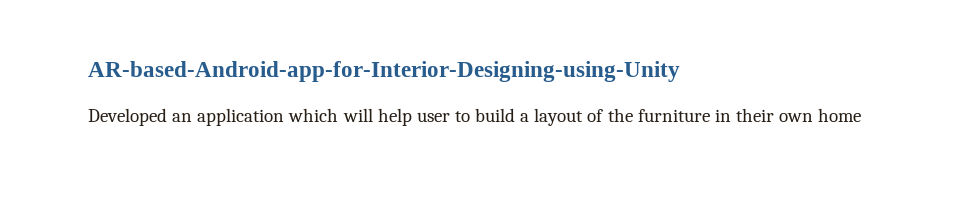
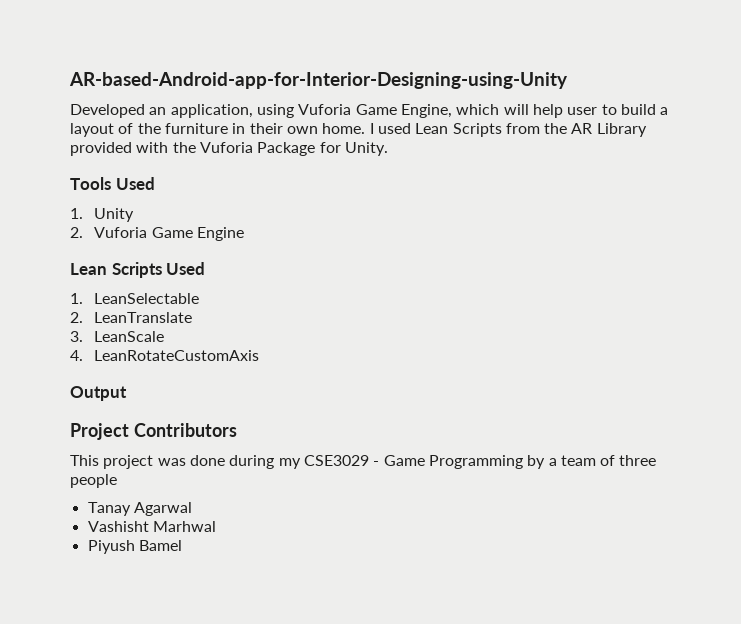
[197,108,285,126] application -> [170,104,452,118] application, using Vuforia Game Engine,
[818,108,862,122] home -> [322,123,647,137] [70,142,388,156] [70,177,155,190] [70,208,135,222] [70,227,245,241] [70,262,206,278] [70,293,200,304] [70,312,193,323] [70,331,165,342] [70,350,260,361] [70,386,127,401] [70,423,237,440] [70,455,657,469] [70,474,117,488] [87,502,192,516] [87,521,216,532] [87,540,182,554] home. I used Lean Scripts from the AR Library provided with the Vuforia Package for Unity. // Tools Used // 1. Unity // 2. Vuforia Game Engine // Lean Scripts Used // 1. LeanSelectable // 2. LeanTranslate // 3. LeanScale // 4. LeanRotateCustomAxis // Output // Project Contributors // This project was done during my CSE3029 - Game Programming by a team of three people // Tanay Agarwal // Vashisht Marhwal // Piyush Bamel

